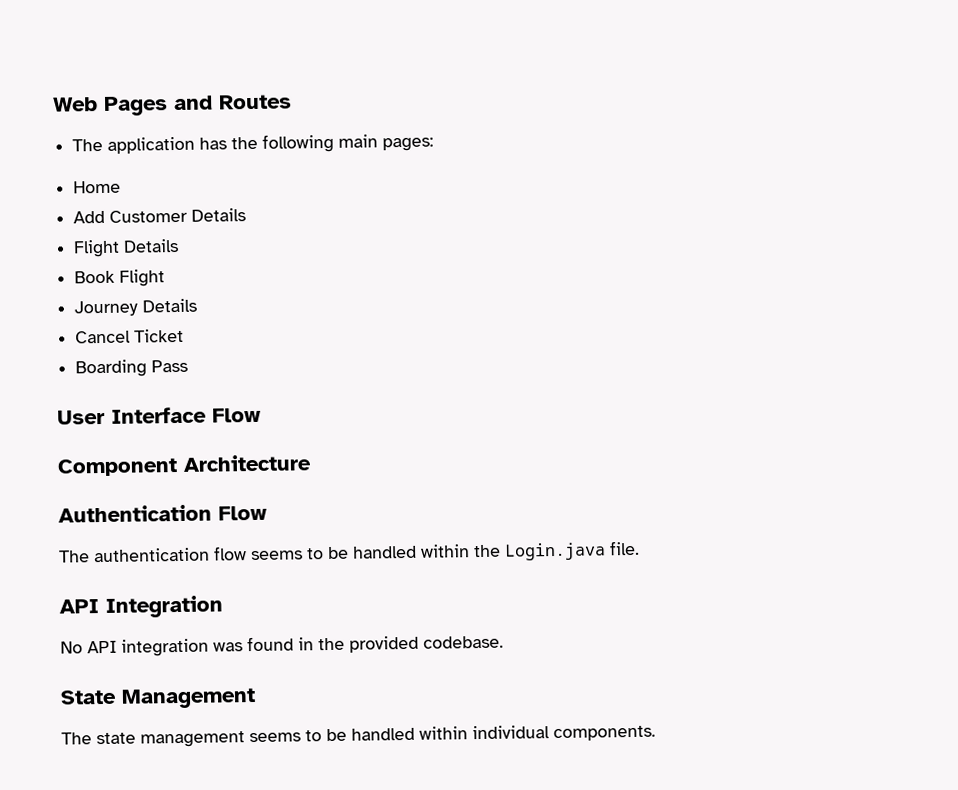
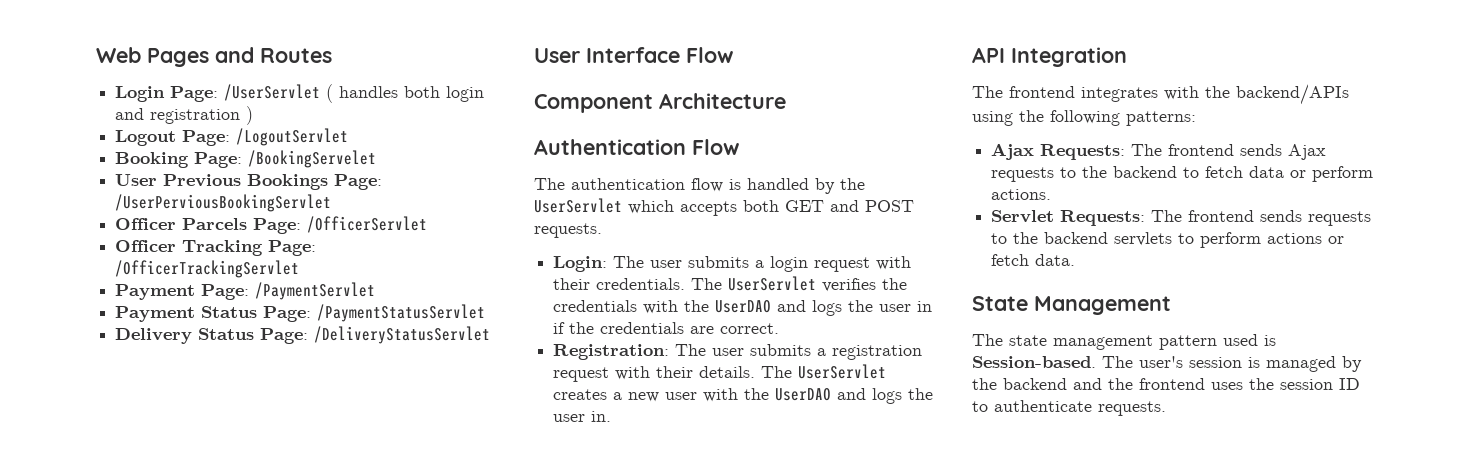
[72,133,435,154] [73,180,122,194] [73,208,247,224] [73,238,180,258] [74,269,166,287] [74,298,198,317] [75,328,185,344] [75,359,189,378] The application has the following main pages: // Home // Add Customer Details // Flight Details // Book Flight // Journey Details // Cancel Ticket // Boarding Pass -> [115,84,485,103] [115,106,254,125] [115,128,349,146] [115,150,377,168] [115,174,383,190] [115,194,332,212] [115,216,428,234] [115,240,317,256] [115,260,300,278] [115,282,376,300] [115,304,486,322] [115,326,491,344] Login Page: /UserServlet ( handles both login and registration ) // Logout Page: /LogoutServlet // Booking Page: /BookingServelet // User Previous Bookings Page: /UserPerviousBookingServlet // Officer Parcels Page: /OfficerServlet // Officer Tracking Page: /OfficerTrackingServlet // Payment Page: /PaymentServlet // Payment Status Page: /PaymentStatusServlet // Delivery Status Page: /DeliveryStatusServlet
[251,540,640,561] [59,595,223,618] [60,635,504,657] seems to be handled within the Login.java file. // API Integration // No API integration was found in the provided codebase. -> [729,178,865,194] [534,198,914,216] [534,223,602,238] [553,256,912,272] [553,276,908,292] [553,300,933,316] [553,322,780,334] [553,344,923,360] [553,364,887,382] [553,388,934,404] [553,411,612,422] [972,47,1127,67] [972,84,1349,105] [972,110,1196,126] [991,143,1327,160] [991,166,1374,182] [991,189,1052,200] [991,210,1372,226] [991,232,1345,248] [991,254,1076,266] is handled by the UserServlet which accepts both GET and POST requests. // Login: The user submits a login request with their credentials. The UserServlet verifies the credentials with the UserDAO and logs the user in if the credentials are correct. // Registration: The user submits a registration request with their details. The UserServlet creates a new user with the UserDAO and logs the user in. // API Integration // The frontend integrates with the backend/APIs using the following patterns: // Ajax Requests: The frontend sends Ajax requests to the backend to fetch data or perform actions. // Servlet Requests: The frontend sends requests to the backend servlets to perform actions or fetch data.
[249,725,656,743] seems to be handled within individual components. -> [1159,334,1276,350] [972,356,1362,372] [972,378,1360,390] [972,400,1166,416] pattern used is Session-based. The user's session is managed by the backend and the frontend uses the session ID to authenticate requests.

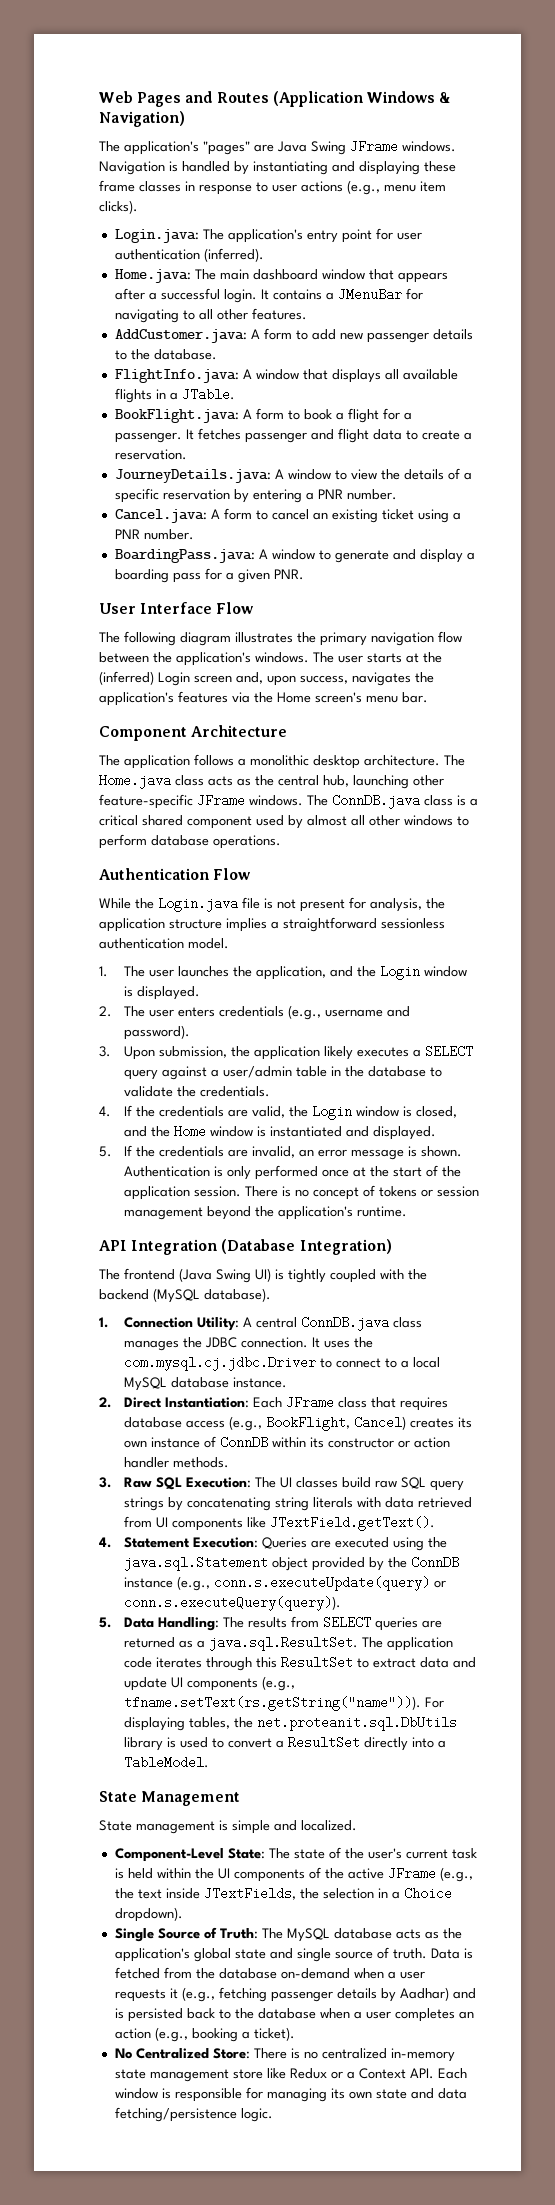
[115,84,485,103] [115,106,254,125] [115,128,349,146] [115,150,377,168] [115,174,383,190] [115,194,332,212] [115,216,428,234] [115,240,317,256] [115,260,300,278] [115,282,376,300] [115,304,486,322] [115,326,491,344] [534,47,734,63] [534,93,786,113] [534,139,740,155] [534,178,865,194] [534,198,914,216] [534,223,602,238] [553,256,912,272] [553,276,908,292] [553,300,933,316] [553,322,780,334] [553,344,923,360] [553,364,887,382] [553,388,934,404] [553,411,612,422] // Login Page: /UserServlet ( handles both login and registration ) // Logout Page: /LogoutServlet // Booking Page: /BookingServelet // User Previous Bookings Page: /UserPerviousBookingServlet // Officer Parcels Page: /OfficerServlet // Officer Tracking Page: /OfficerTrackingServlet // Payment Page: /PaymentServlet // Payment Status Page: /PaymentStatusServlet // Delivery Status Page: /DeliveryStatusServlet // User Interface Flow // Component Architecture // Authentication Flow // The authentication flow is handled by the UserServlet which accepts both GET and POST requests. // Login: The user submits a login request with their credentials. The UserServlet verifies the credentials with the UserDAO and logs the user in if the credentials are correct. // Registration: The user submits a registration request with their details. The UserServlet creates a new user with the UserDAO and logs the user in. -> [272,91,451,107] [99,111,185,127] [99,140,456,155] [99,161,456,175] [99,180,446,195] [99,200,138,214] [114,228,422,243] [114,248,264,262] [114,269,448,283] [114,288,423,303] [114,308,307,323] [114,328,473,343] [114,349,217,360] [114,369,458,383] [114,388,235,403] [114,408,412,423] [114,428,472,443] [114,449,187,460] [114,468,472,483] [114,488,397,503] [114,508,461,523] [114,529,194,540] [114,549,475,563] [114,568,304,583] [99,602,254,614] [99,631,462,646] [99,652,442,666] [99,671,434,686] [99,691,428,706] [99,725,288,741] [99,754,465,769] [99,774,444,789] [99,794,478,809] [99,815,469,829] [99,834,281,849] [99,868,251,880] [99,897,445,912] [99,917,445,932] [99,938,229,949] [99,965,467,980] [123,986,200,1000] [99,1005,410,1020] [123,1025,190,1040] [99,1045,473,1060] [123,1066,442,1080] [123,1086,270,1097] [99,1105,457,1120] [123,1125,436,1140] [99,1145,462,1160] [123,1165,461,1180] [123,1185,479,1200] [123,1206,407,1220] (Application Windows & Navigation) // The application's "pages" are Java Swing JFrame windows. Navigation is handled by instantiating and displaying these frame classes in response to user actions (e.g., menu item clicks). // Login.java: The application's entry point for user authentication (inferred). // Home.java: The main dashboard window that appears after a successful login. It contains a JMenuBar for navigating to all other features. // AddCustomer.java: A form to add new passenger details to the database. // FlightInfo.java: A window that displays all available flights in a JTable. // BookFlight.java: A form to book a flight for a passenger. It fetches passenger and flight data to create a reservation. // JourneyDetails.java: A window to view the details of a specific reservation by entering a PNR number. // Cancel.java: A form to cancel an existing ticket using a PNR number. // BoardingPass.java: A window to generate and display a boarding pass for a given PNR. // User Interface Flow // The following diagram illustrates the primary navigation flow between the application's windows. The user starts at the (inferred) Login screen and, upon success, navigates the application's features via the Home screen's menu bar. // Component Architecture // The application follows a monolithic desktop architecture. The Home.java class acts as the central hub, launching other feature-specific JFrame windows. The ConnDB.java class is a critical shared component used by almost all other windows to perform database operations. // Authentication Flow // While the Login.java file is not present for analysis, the application structure implies a straightforward sessionless authentication model. // 1. The user launches the application, and the Login window is displayed. // 2. The user enters credentials (e.g., username and password). // 3. Upon submission, the application likely executes a SELECT query against a user/admin table in the database to validate the credentials. // 4. If the credentials are valid, the Login window is closed, and the Home window is instantiated and displayed. // 5. If the credentials are invalid, an error message is shown. Authentication is only performed once at the start of the application session. There is no concept of tokens or session management beyond the application's runtime.
[972,84,1349,105] [972,110,1196,126] [991,143,1327,160] [991,166,1374,182] [991,189,1052,200] [991,210,1372,226] [991,232,1345,248] [991,254,1076,266] [972,296,1171,315] [972,334,1276,350] [972,356,1362,372] [972,378,1360,390] [972,400,1166,416] // The frontend integrates with the backend/APIs using the following patterns: // Ajax Requests: The frontend sends Ajax requests to the backend to fetch data or perform actions. // Servlet Requests: The frontend sends requests to the backend servlets to perform actions or fetch data. // State Management // The state management pattern used is Session-based. The user's session is managed by the backend and the frontend uses the session ID to authenticate requests. -> [221,1239,392,1255] [99,1268,427,1283] [99,1288,271,1303] [99,1316,422,1331] [123,1337,373,1351] [123,1356,440,1371] [123,1377,287,1391] [99,1396,448,1411] [123,1416,472,1431] [123,1436,450,1449] [123,1457,229,1468] [99,1477,464,1491] [123,1497,472,1511] [123,1516,435,1531] [99,1537,447,1551] [123,1556,459,1571] [123,1576,446,1591] [123,1596,341,1611] [99,1616,442,1631] [123,1636,453,1651] [123,1656,476,1671] [123,1676,295,1691] [123,1696,444,1711] [123,1716,457,1731] [123,1736,446,1751] [123,1756,209,1769] [99,1791,241,1806] [99,1820,357,1834] [114,1847,477,1862] [114,1867,473,1882] [114,1887,452,1900] [114,1907,183,1922] [114,1927,462,1942] [114,1947,473,1962] [114,1967,425,1979] [114,1987,476,2002] [114,2008,474,2022] [114,2027,295,2042] [114,2048,455,2062] [114,2068,467,2082] [114,2087,467,2102] [114,2107,273,2122] (Database Integration) // The frontend (Java Swing UI) is tightly coupled with the backend (MySQL database). // 1. Connection Utility: A central ConnDB.java class manages the JDBC connection. It uses the com.mysql.cj.jdbc.Driver to connect to a local MySQL database instance. // 2. Direct Instantiation: Each JFrame class that requires database access (e.g., BookFlight, Cancel) creates its own instance of ConnDB within its constructor or action handler methods. // 3. Raw SQL Execution: The UI classes build raw SQL query strings by concatenating string literals with data retrieved from UI components like JTextField.getText(). // 4. Statement Execution: Queries are executed using the java.sql.Statement object provided by the ConnDB instance (e.g., conn.s.executeUpdate(query) or conn.s.executeQuery(query)). // 5. Data Handling: The results from SELECT queries are returned as a java.sql.ResultSet. The application code iterates through this ResultSet to extract data and update UI components (e.g., tfname.setText(rs.getString("name"))). For displaying tables, the net.proteanit.sql.DbUtils library is used to convert a ResultSet directly into a TableModel. // State Management // State management is simple and localized. // Component-Level State: The state of the user's current task is held within the UI components of the active JFrame (e.g., the text inside JTextFields, the selection in a Choice dropdown). // Single Source of Truth: The MySQL database acts as the application's global state and single source of truth. Data is fetched from the database on-demand when a user requests it (e.g., fetching passenger details by Aadhar) and is persisted back to the database when a user completes an action (e.g., booking a ticket). // No Centralized Store: There is no centralized in-memory state management store like Redux or a Context API. Each window is responsible for managing its own state and data fetching/persistence logic.

